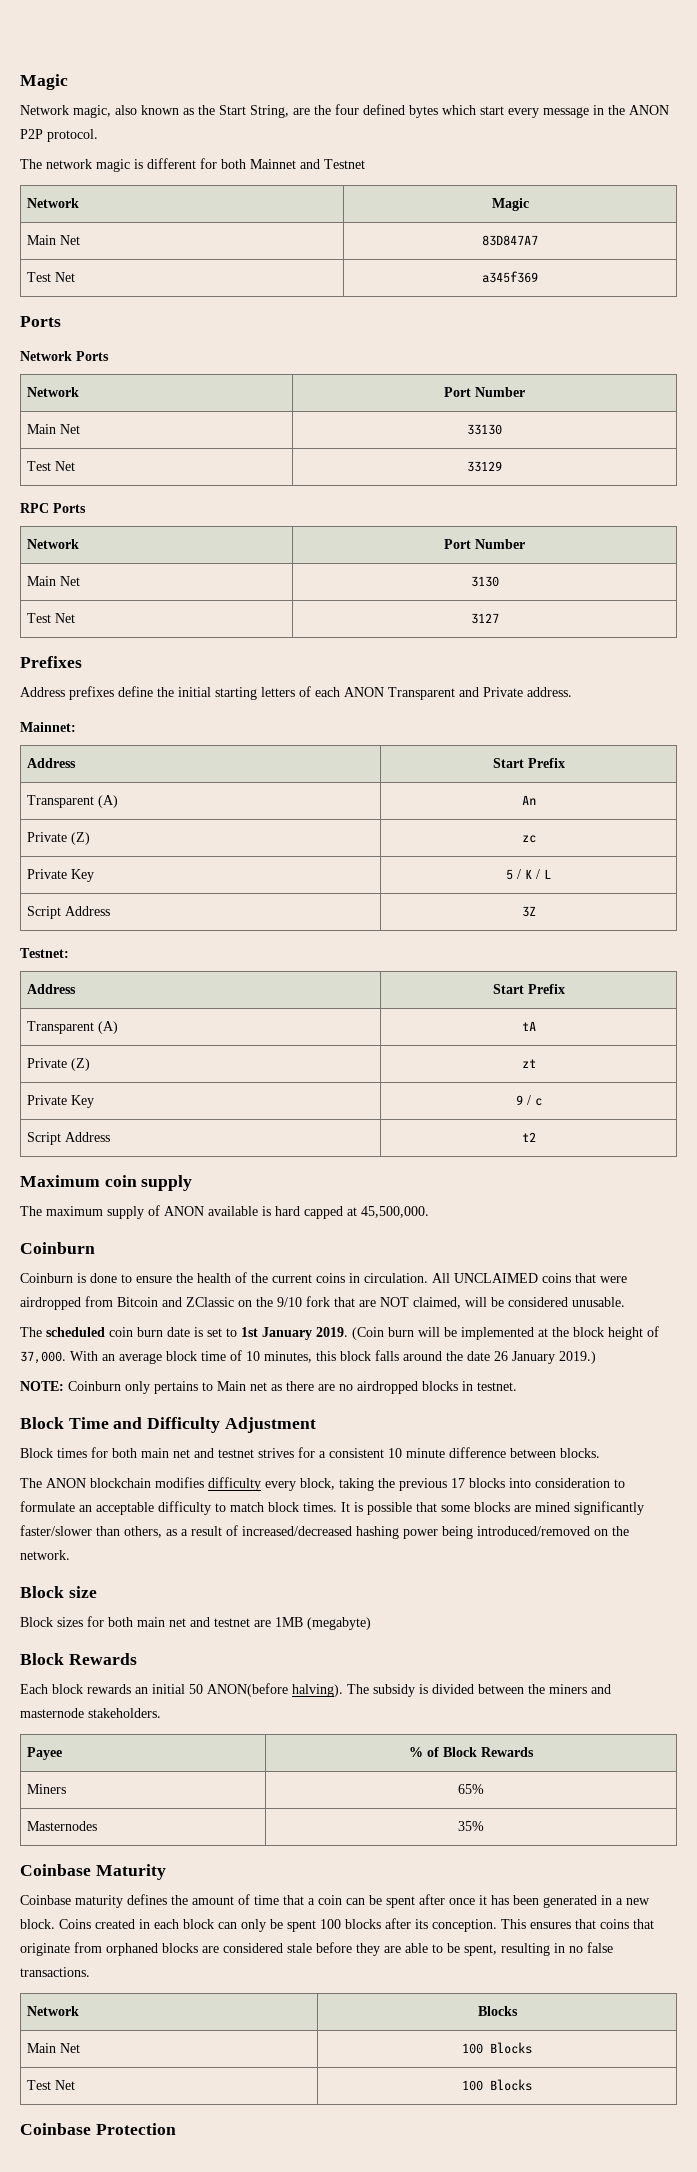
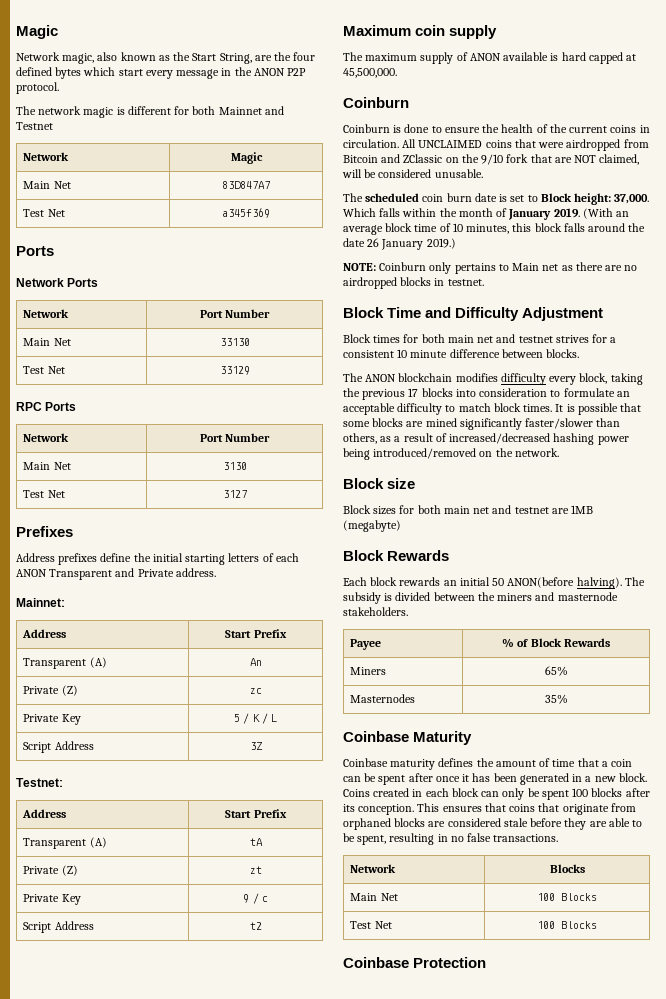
[241,1326,659,1340] [20,1351,98,1364] 1st January 2019. (Coin burn will be implemented at the block height of 37,000. With -> [540,193,650,205] [343,208,613,220] Block height: 37,000. Which falls within the month of January 2019. (With

